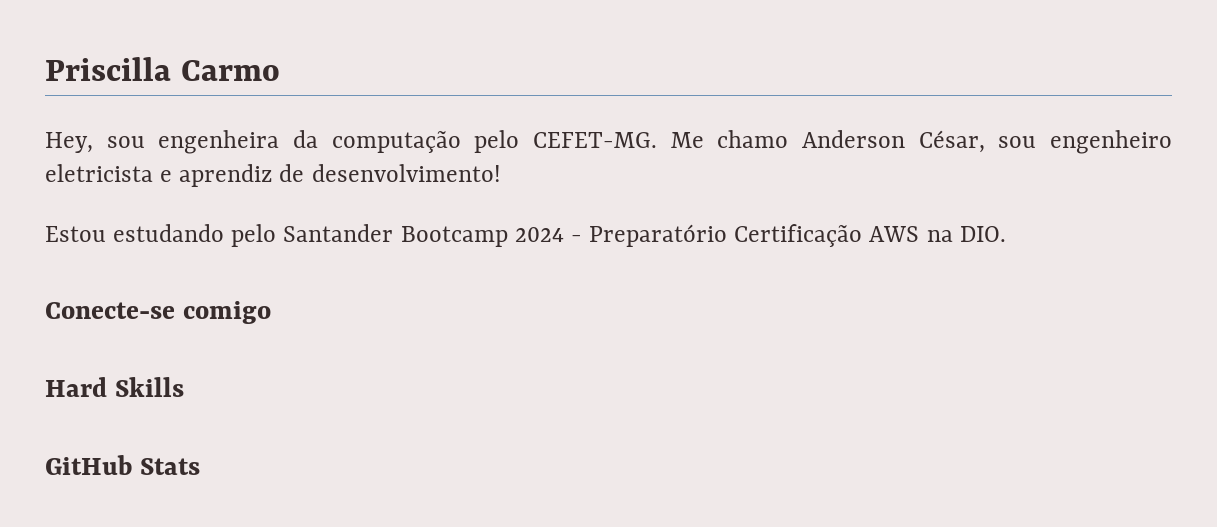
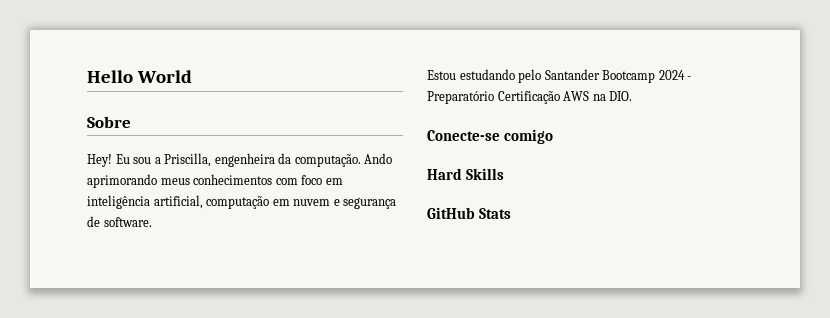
[45,57,280,81] [45,130,1172,154] [45,164,501,187] Priscilla Carmo // Hey, sou engenheira da computação pelo CEFET-MG. Me chamo Anderson César, sou engenheiro eletricista e aprendiz de desenvolvimento! -> [87,70,192,83] [87,116,131,128] [87,153,393,167] [87,174,343,188] [87,195,397,209] [87,216,152,227] Hello World // Sobre // Hey! Eu sou a Priscilla, engenheira da computação. Ando aprimorando meus conhecimentos com foco em inteligência artificial, computação em nuvem e segurança de software.

